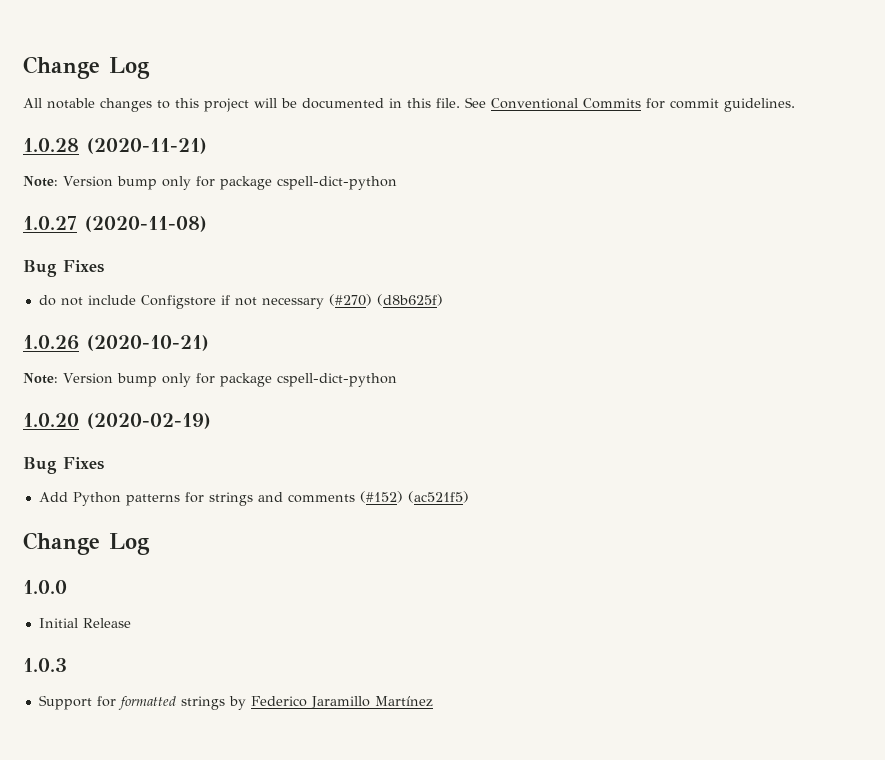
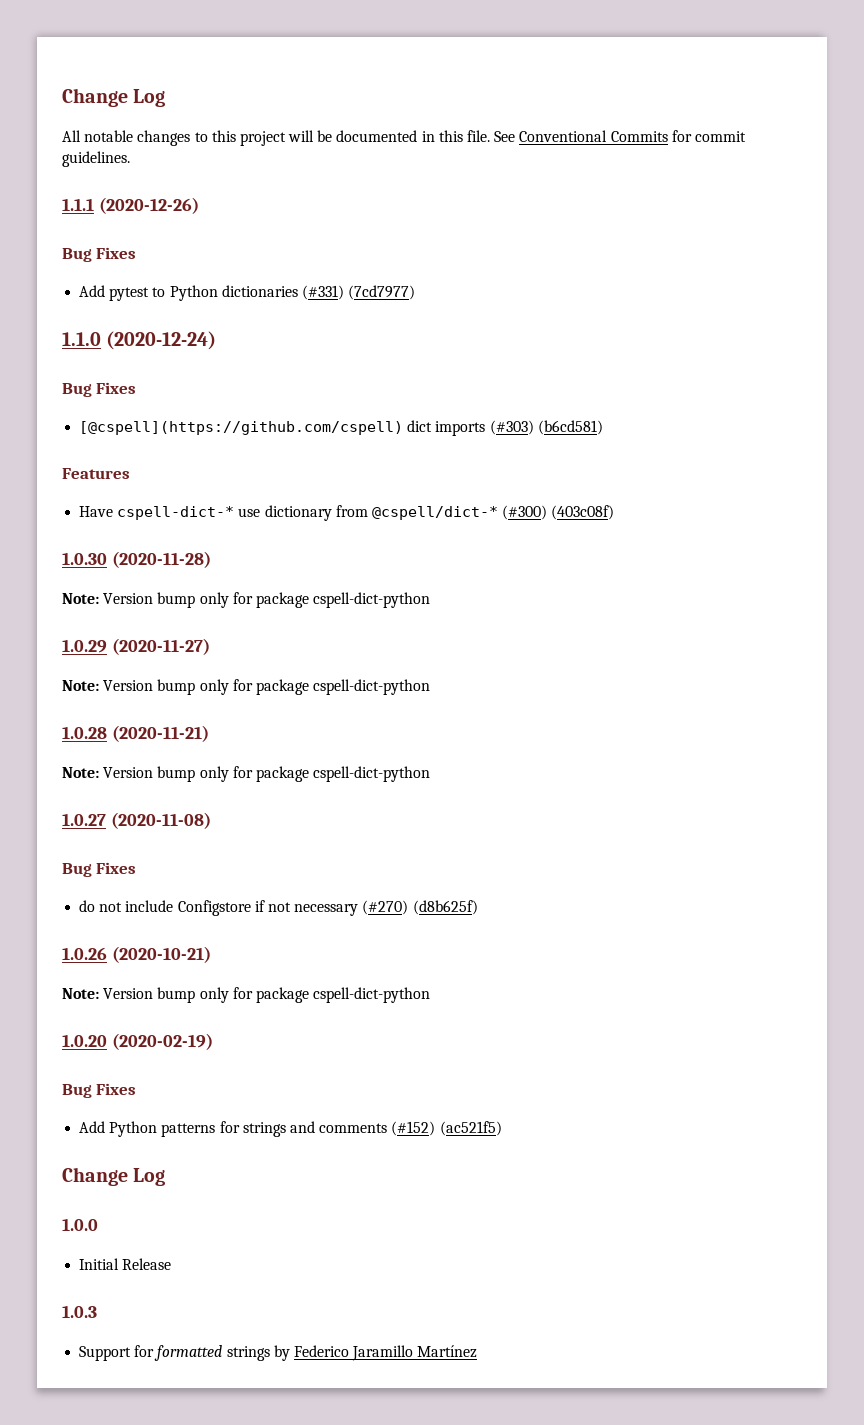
(795, 105) none -> [62,197,199,214] [62,247,137,262] [79,285,416,301] [62,331,217,350] [62,382,137,397] [79,420,603,436] [62,468,130,479] [79,505,615,521] [62,551,211,568] [62,592,431,608] [62,638,210,655] [62,679,431,695] // 1.1.1 (2020-12-26) // Bug Fixes // Add pytest to Python dictionaries (#331) (7cd7977) // 1.1.0 (2020-12-24) // Bug Fixes // [@cspell](https://github.com/cspell) dict imports (#303) (b6cd581) // Features // Have cspell-dict-* use dictionary from @cspell/dict-* (#300) (403c08f) // 1.0.30 (2020-11-28) // Note: Version bump only for package cspell-dict-python // 1.0.29 (2020-11-27) // Note: Version bump only for package cspell-dict-python

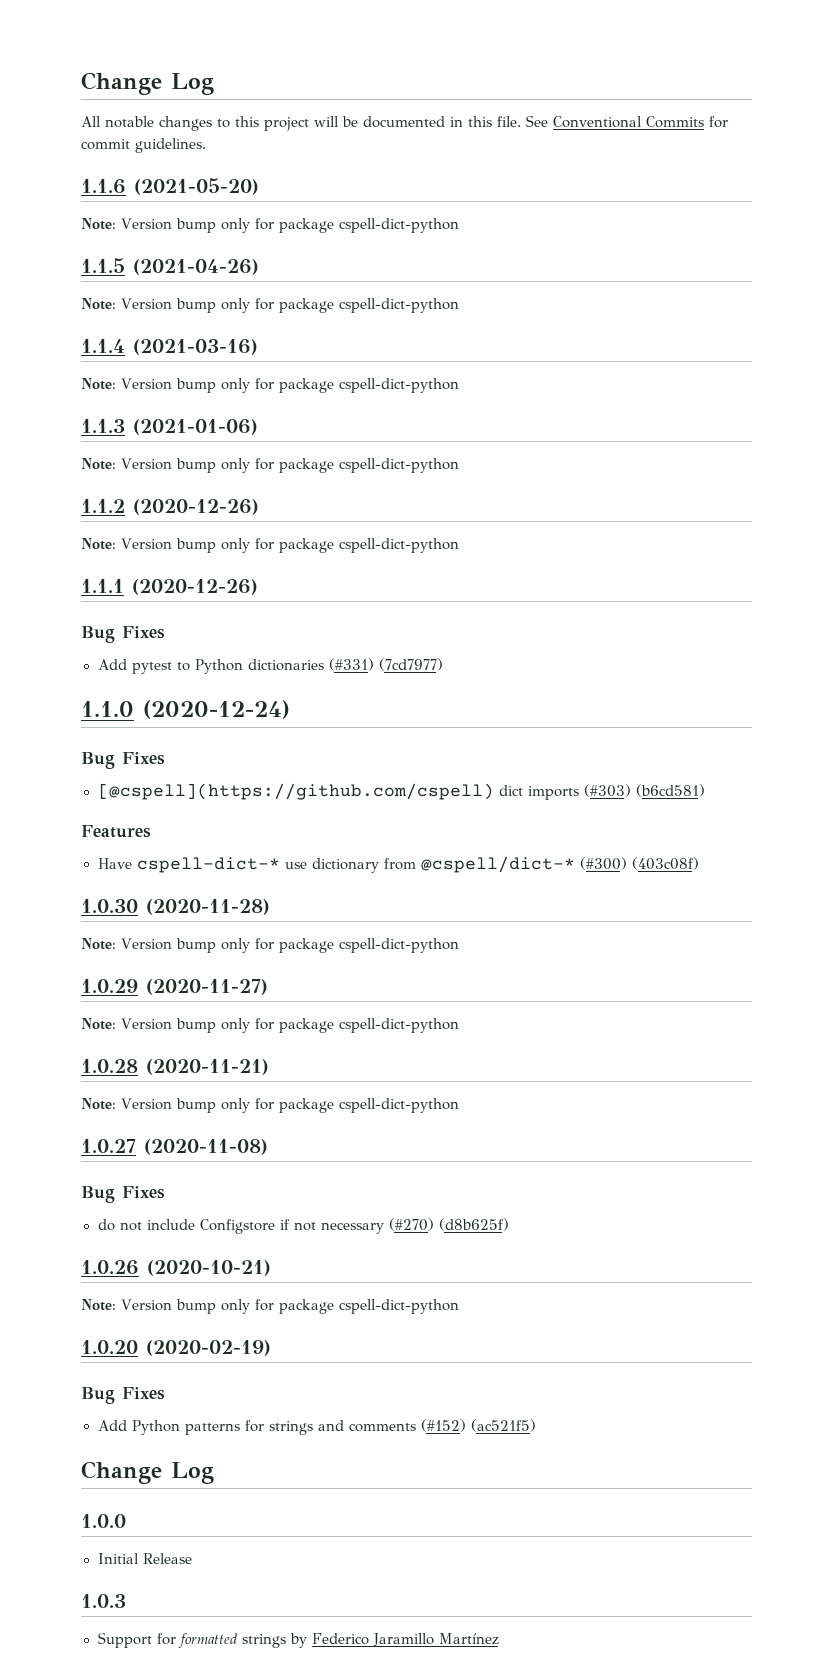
(130, 159) none -> [81,178,259,195] [81,218,459,233] [81,258,259,275] [81,298,459,313] [81,339,258,355] [81,378,459,393] [81,419,258,435] [81,458,459,473] [81,499,259,515] [81,538,459,553] // 1.1.6 (2021-05-20) // Note: Version bump only for package cspell-dict-python // 1.1.5 (2021-04-26) // Note: Version bump only for package cspell-dict-python // 1.1.4 (2021-03-16) // Note: Version bump only for package cspell-dict-python // 1.1.3 (2021-01-06) // Note: Version bump only for package cspell-dict-python // 1.1.2 (2020-12-26) // Note: Version bump only for package cspell-dict-python

